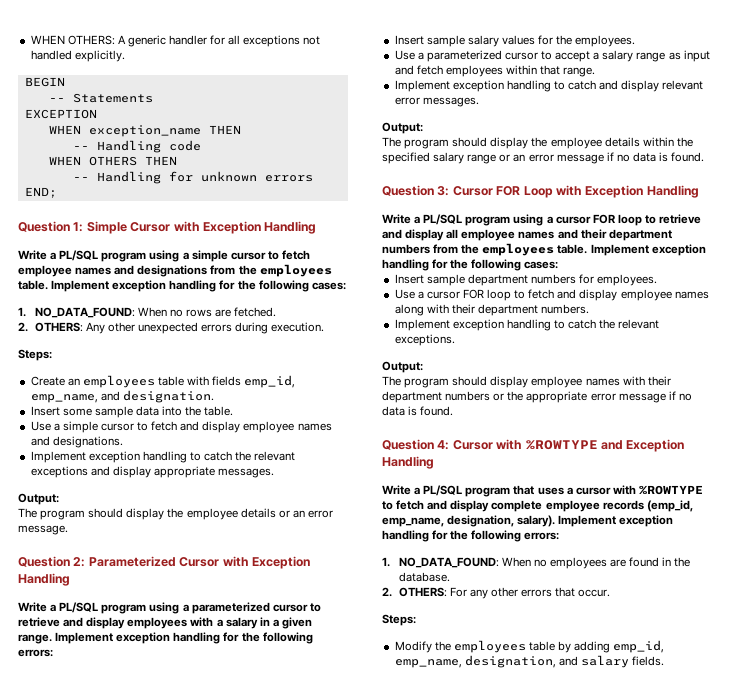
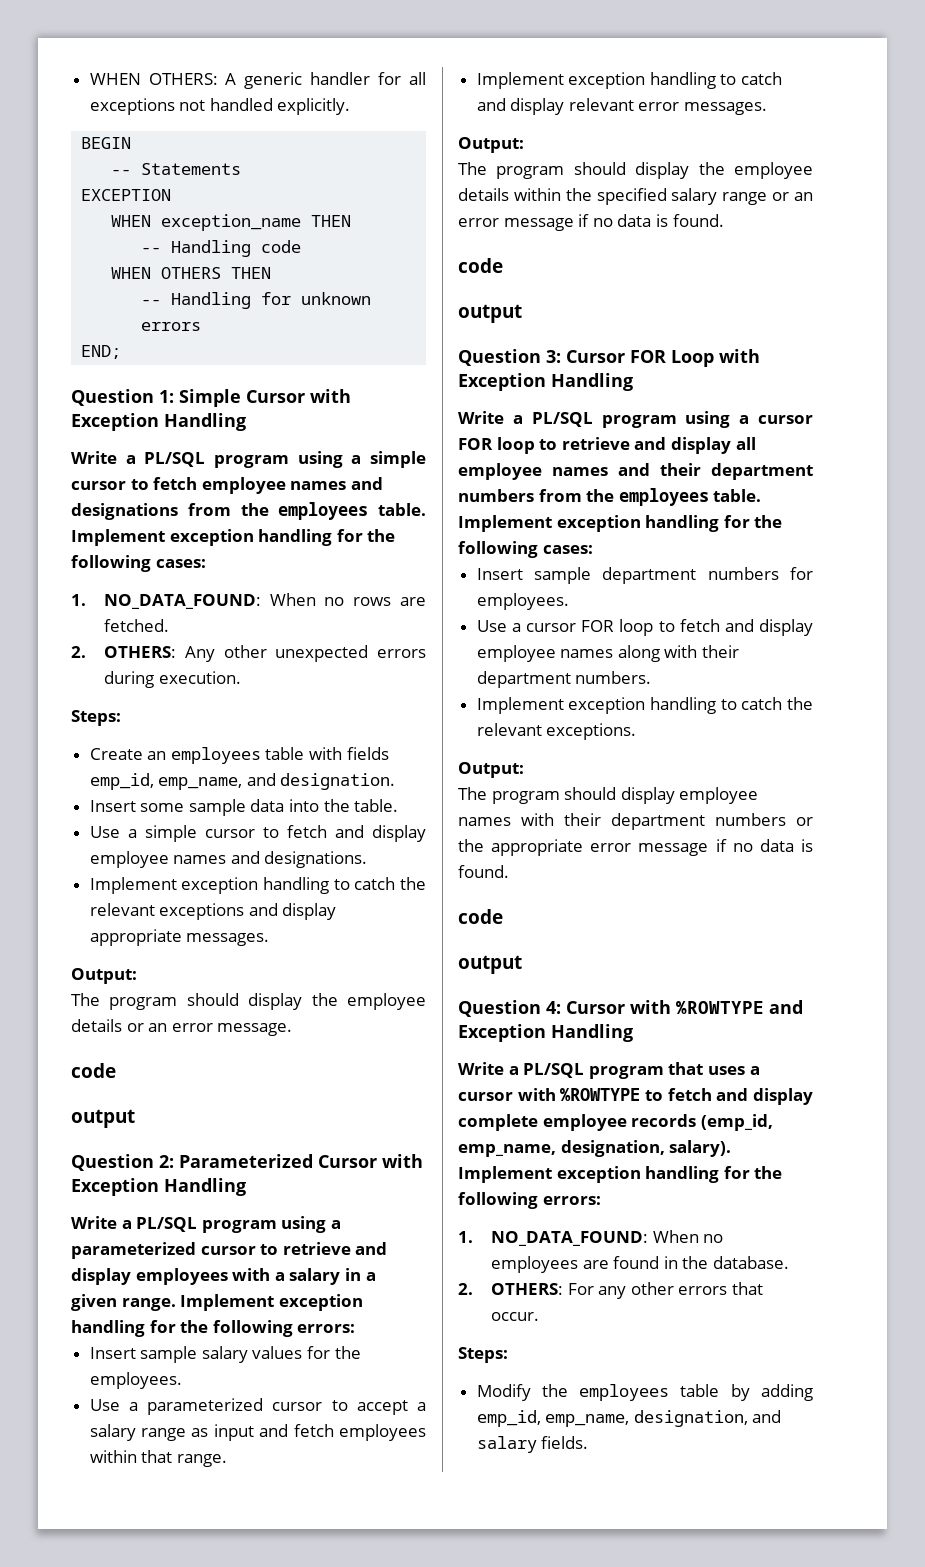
(68, 530) none -> [71,1063,116,1078] [71,1109,135,1128] // code // output
(705, 157) none -> [458,258,503,273] [458,304,522,323] // code // output
(454, 411) none -> [458,909,503,924] [458,955,522,974] // code // output

